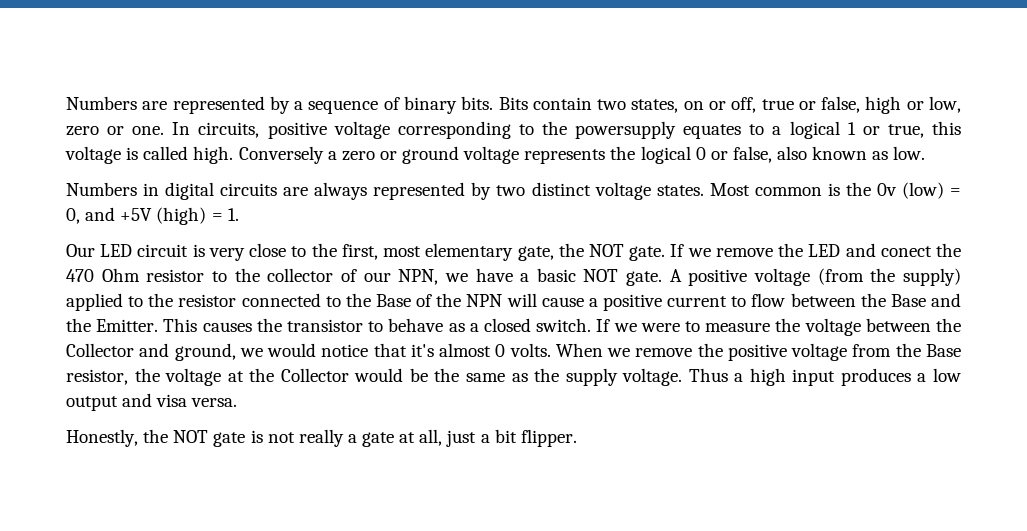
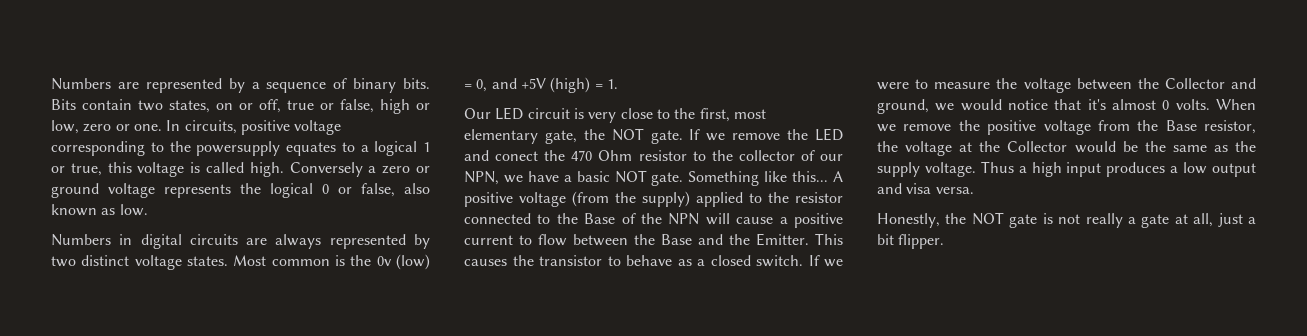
(663, 278) none -> [688,171,829,186] Something like this...

